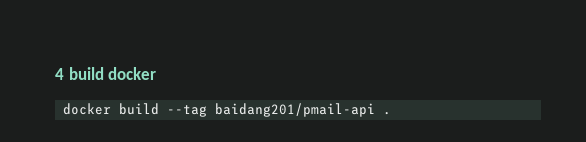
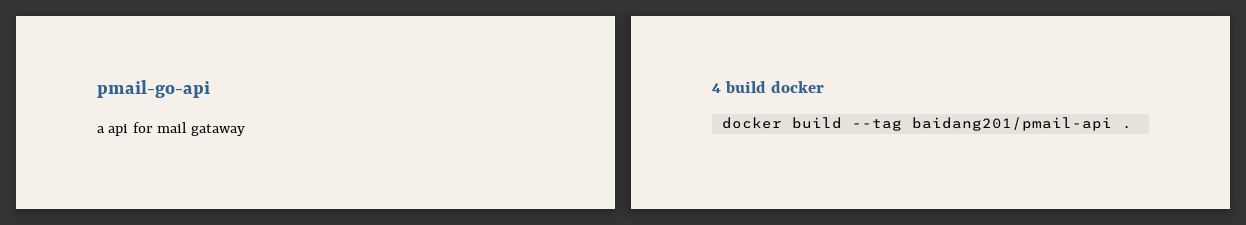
(55, 74) none -> [97,80,210,98] [97,122,245,136] pmail-go-api // a api for mail gataway //

